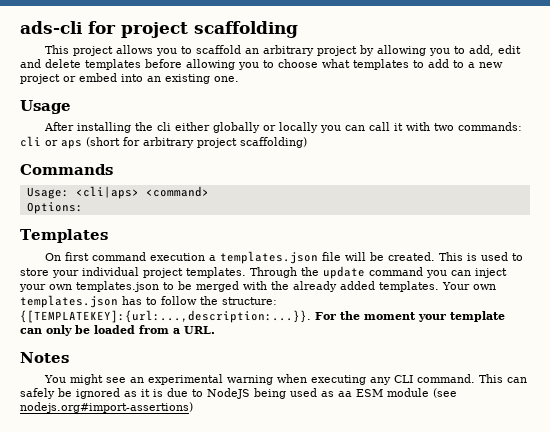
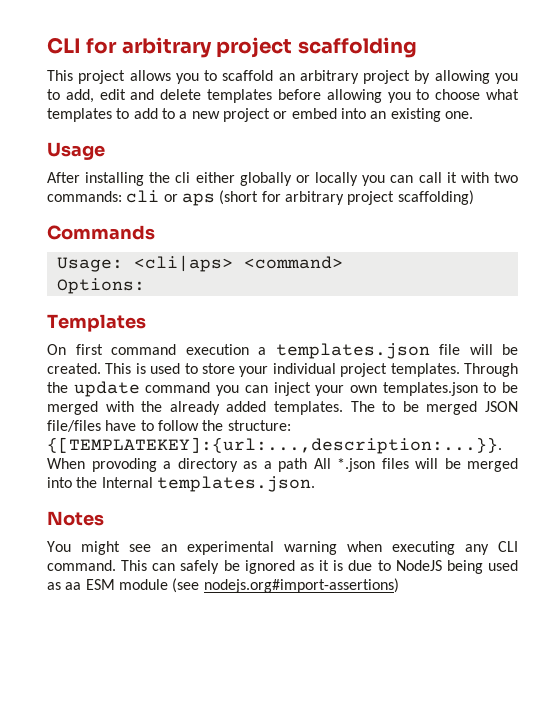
[20,21,116,34] ads-cli for -> [47,37,212,58] CLI for arbitrary
[442,282,496,290] [20,295,142,308] Your own templates.json has -> [350,401,519,415] [47,420,137,432] The to be merged JSON file/files have
[315,311,505,322] [20,325,215,336] For the moment your template can only be loaded from a URL. -> [47,458,518,472] [47,476,315,492] When provoding a directory as a path All *.json files will be merged into the Internal templates.json.

